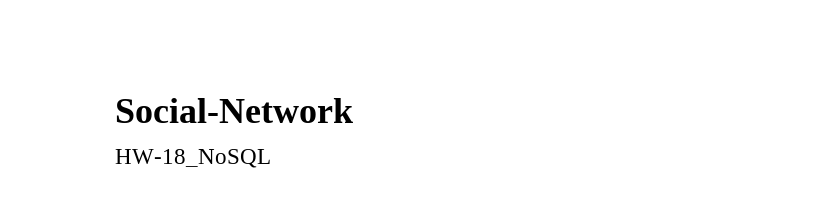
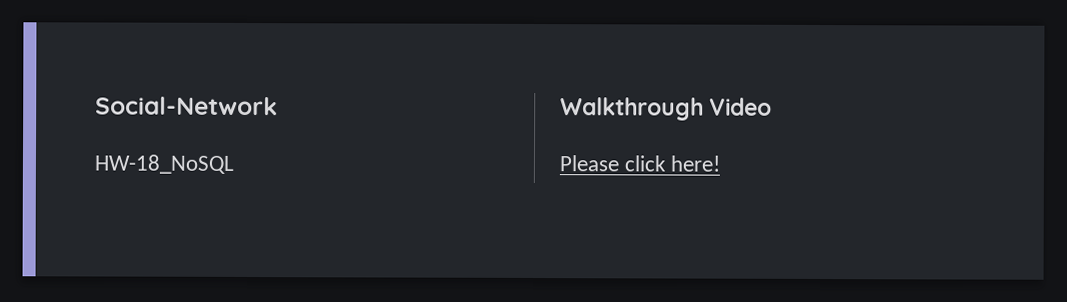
(271, 158) none -> [560,97,773,121] [559,155,721,172] // Walkthrough Video // Please click here!

